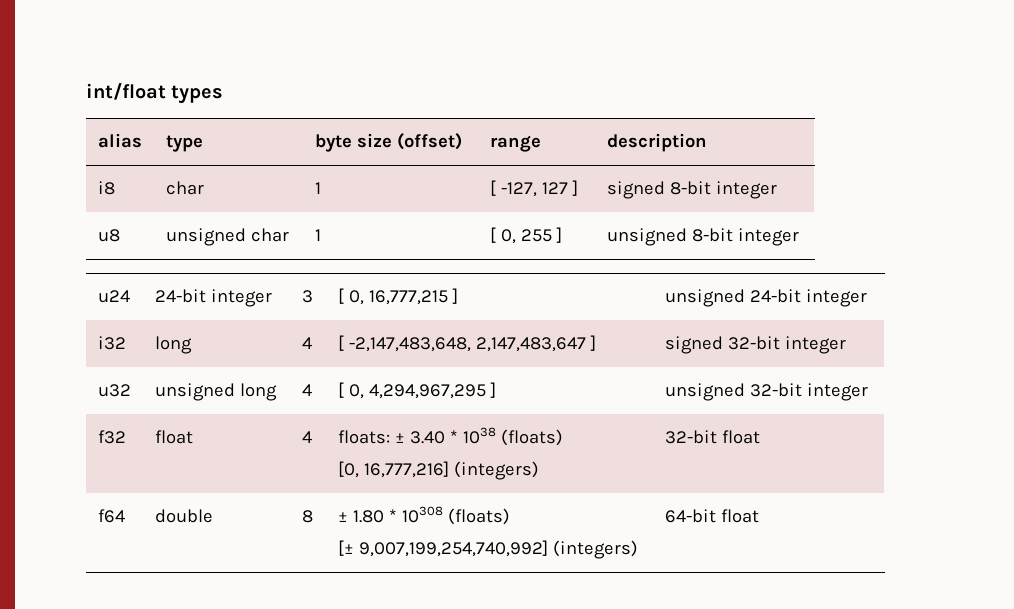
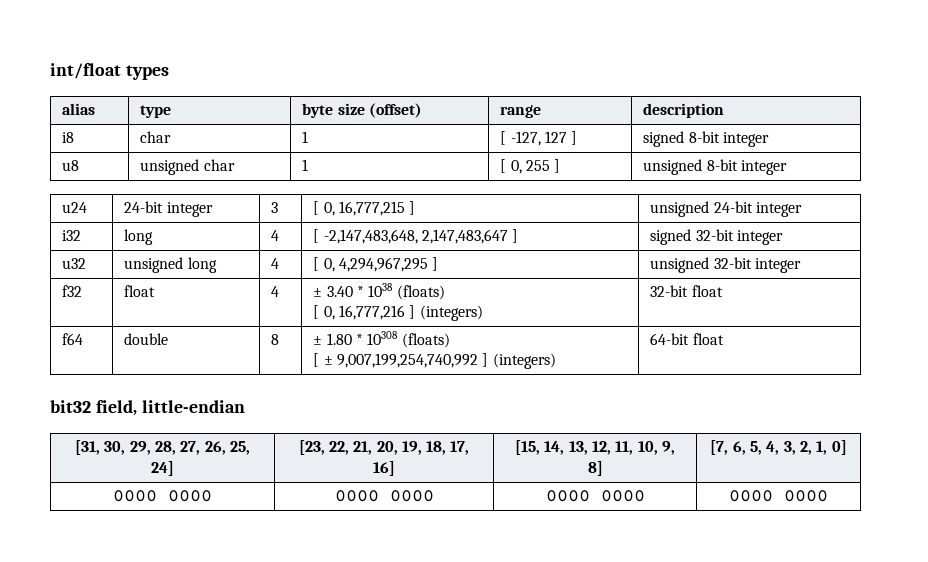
[337,430,390,444] floats: -> (280, 291) none
[337,461,449,478] [0, 16,777,216] -> [313,305,416,320] [ 0, 16,777,216 ]
[337,540,548,557] [± 9,007,199,254,740,992] -> [313,353,489,368] [ ± 9,007,199,254,740,992 ]
(759, 516) none -> [50,400,245,416] [75,440,250,455] [151,461,174,476] [298,440,470,455] [373,461,395,476] [515,440,675,455] [587,461,603,476] [710,440,847,455] [113,490,212,502] [334,490,434,502] [545,490,645,502] [729,490,828,502] // bit32 field, little-endian // [31, 30, 29, 28, 27, 26, 25, 24] | [23, 22, 21, 20, 19, 18, 17, 16] | [15, 14, 13, 12, 11, 10, 9, 8] | [7, 6, 5, 4, 3, 2, 1, 0] // 0000 0000 | 0000 0000 | 0000 0000 | 0000 0000

